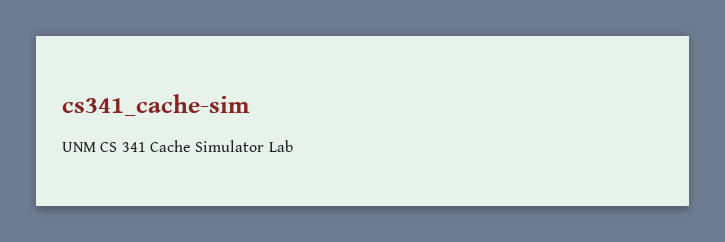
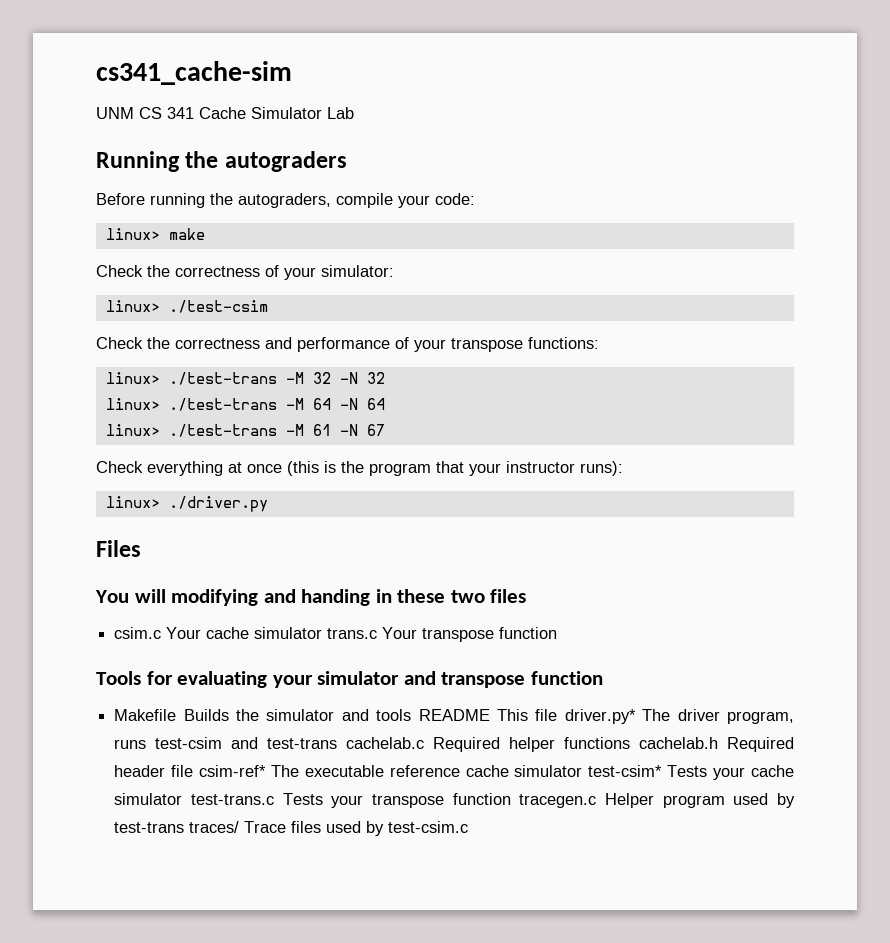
(293, 146) none -> [96,151,347,172] [96,193,475,208] [105,228,205,240] [96,265,394,280] [105,300,268,313] [96,337,599,352] [105,372,385,385] [105,398,385,411] [105,424,385,437] [96,461,623,476] [105,496,268,512] [96,540,141,557] [95,589,527,606] [114,627,558,642] [96,671,603,688] [114,709,795,724] [114,737,795,752] [114,765,794,780] [114,793,795,808] [114,821,469,836] // Running the autograders // Before running the autograders, compile your code: // linux> make // Check the correctness of your simulator: // linux> ./test-csim // Check the correctness and performance of your transpose functions: // linux> ./test-trans -M 32 -N 32 // linux> ./test-trans -M 64 -N 64 // linux> ./test-trans -M 61 -N 67 // Check everything at once (this is the program that your instructor runs): // linux> ./driver.py // Files // You will modifying and handing in these two files // csim.c Your cache simulator trans.c Your transpose function // Tools for evaluating your simulator and transpose function // Makefile Builds the simulator and tools README This file driver.py* The driver program, runs test-csim and test-trans cachelab.c Required helper functions cachelab.h Required header file csim-ref* The executable reference cache simulator test-csim* Tests your cache simulator test-trans.c Tests your transpose function tracegen.c Helper program used by test-trans traces/ Trace files used by test-csim.c

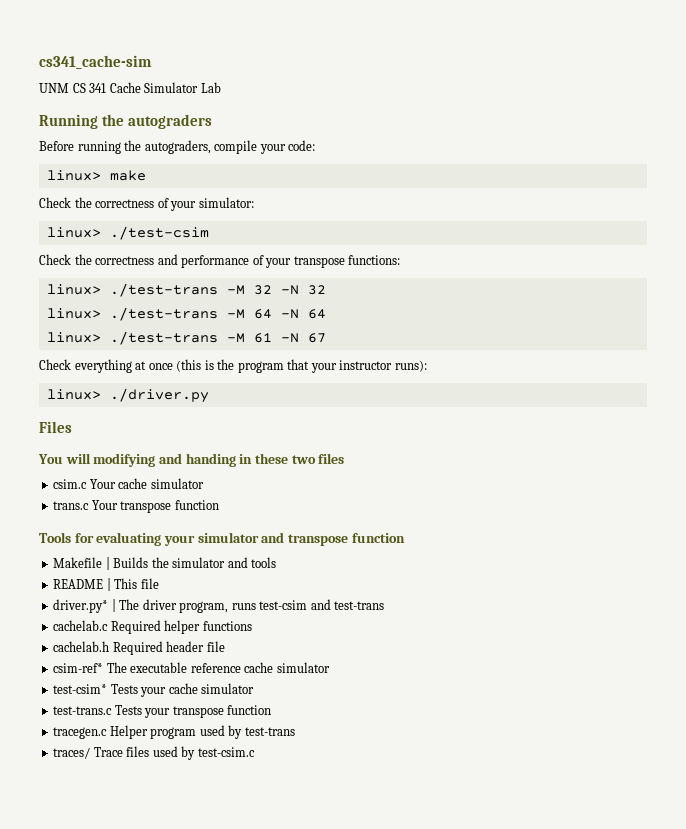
(323, 633) none -> (204, 483) //
(177, 715) none -> [105,557,110,570] |
[418,709,490,721] README -> [53,578,111,591] // README |
[564,709,636,724] driver.py* -> [53,599,116,613] // driver.py* |
(338, 743) none -> (385, 605) //
(631, 743) none -> (252, 626) //
(194, 771) none -> (225, 646) //
(583, 771) none -> (330, 667) //
(183, 799) none -> (255, 688) //
(511, 799) none -> (272, 710) //
(185, 827) none -> (295, 731) //

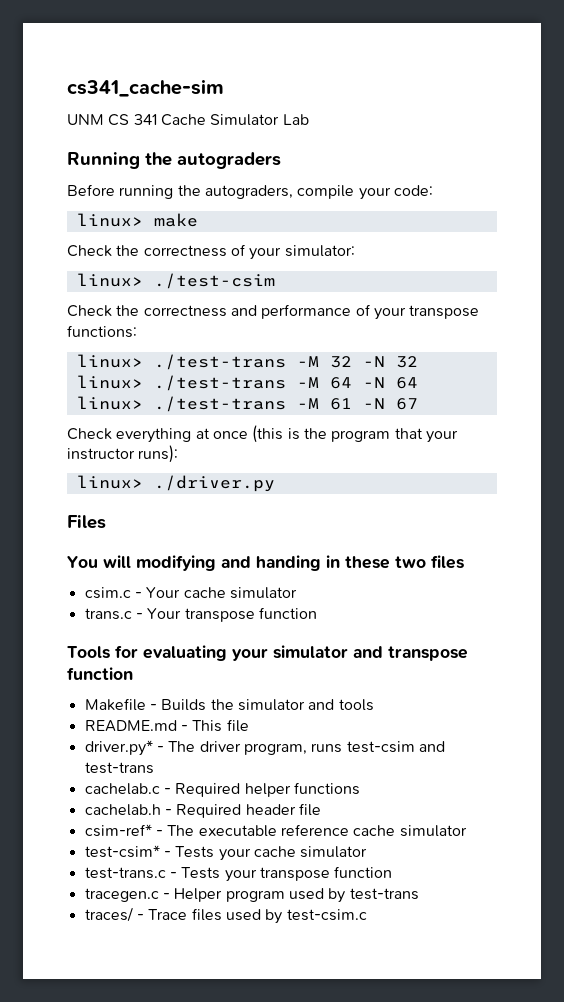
(88, 484) none -> [134,592,142,598] -
(90, 505) none -> [135,613,143,619] -
[105,557,110,570] | -> [149,704,157,710] -
[53,578,111,591] README | -> [84,720,188,732] README.md -
[111,599,116,612] | -> [156,746,164,752] -
(109, 625) none -> [163,788,171,794] -
(110, 646) none -> [164,809,172,815] -
(104, 668) none -> [155,830,163,836] -
(108, 689) none -> [163,851,171,857] -
(113, 710) none -> [169,872,177,878] -
(108, 733) none -> [162,893,170,899] -
(91, 753) none -> [136,914,144,920] -

